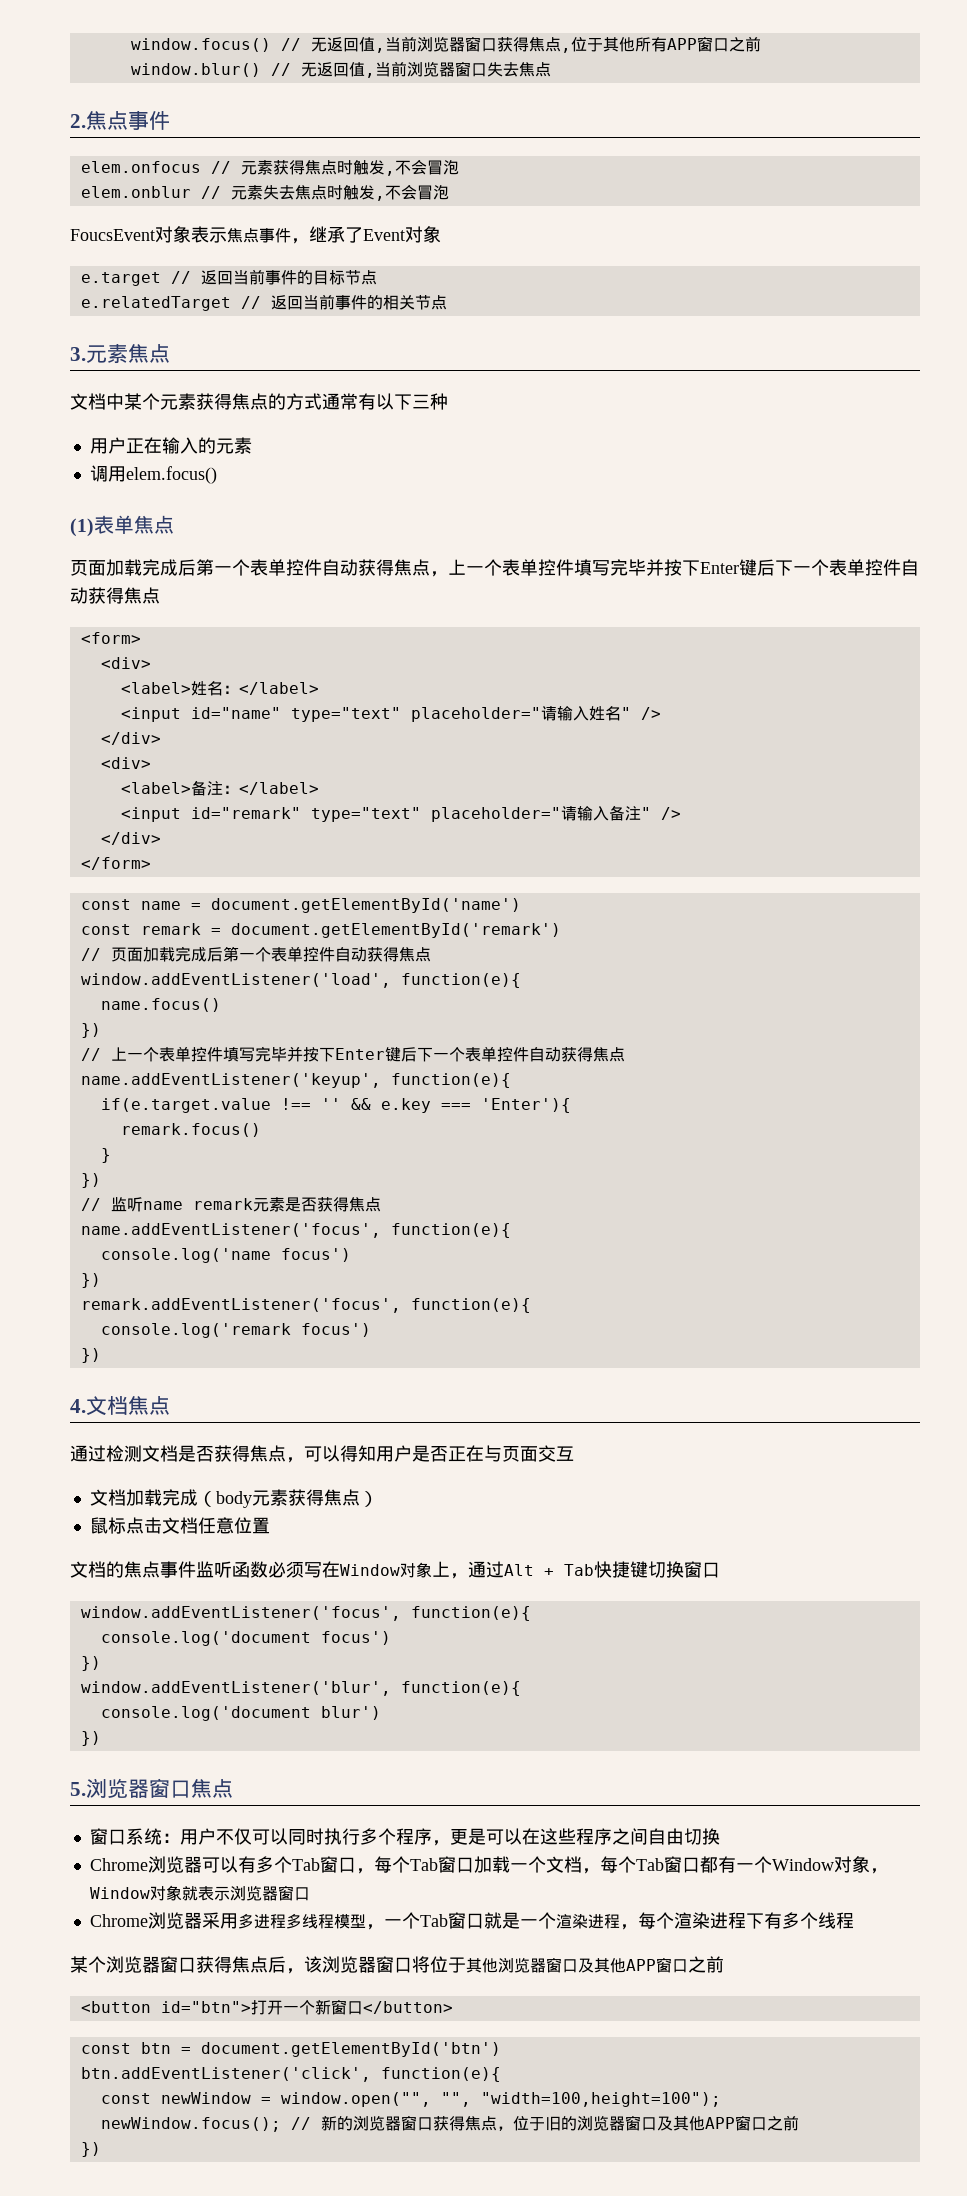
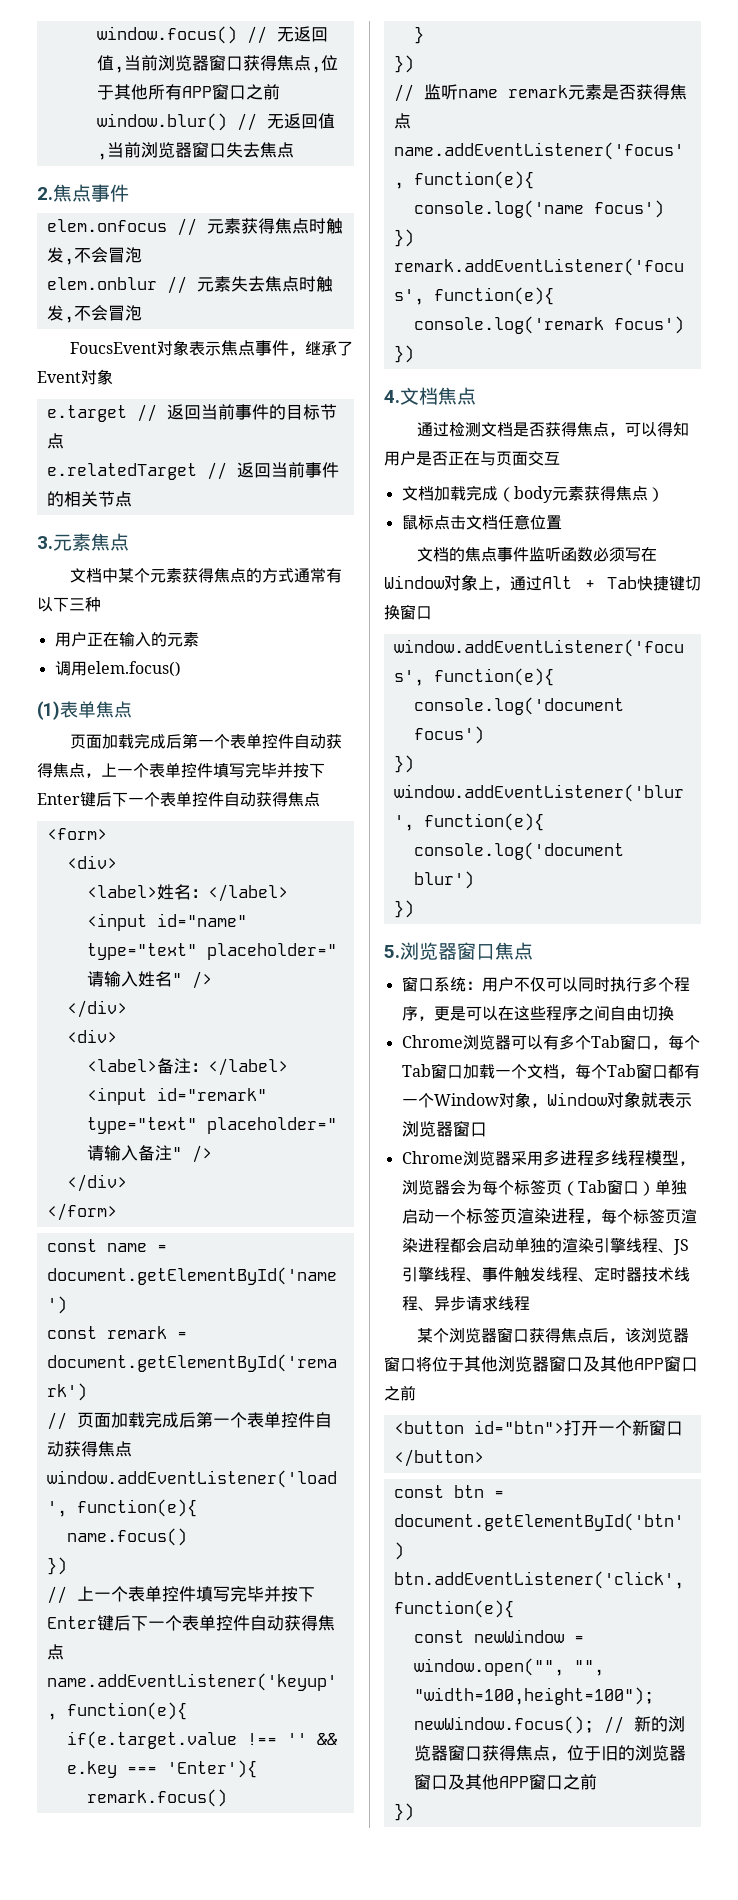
[383,1912,556,1929] 一个Tab窗口就是一个 -> [401,1179,687,1196] [401,1208,517,1224] 浏览器会为每个标签页（Tab窗口）单独启动一个标签页
[673,1912,818,1929] 渲染进程下有多个 -> [632,1208,697,1224] [401,1237,689,1255] [401,1266,690,1282] [401,1295,498,1311] 标签页渲染进程都会启动单独的渲染引擎线程、JS引擎线程、事件触发线程、定时器技术线程、异步请求

